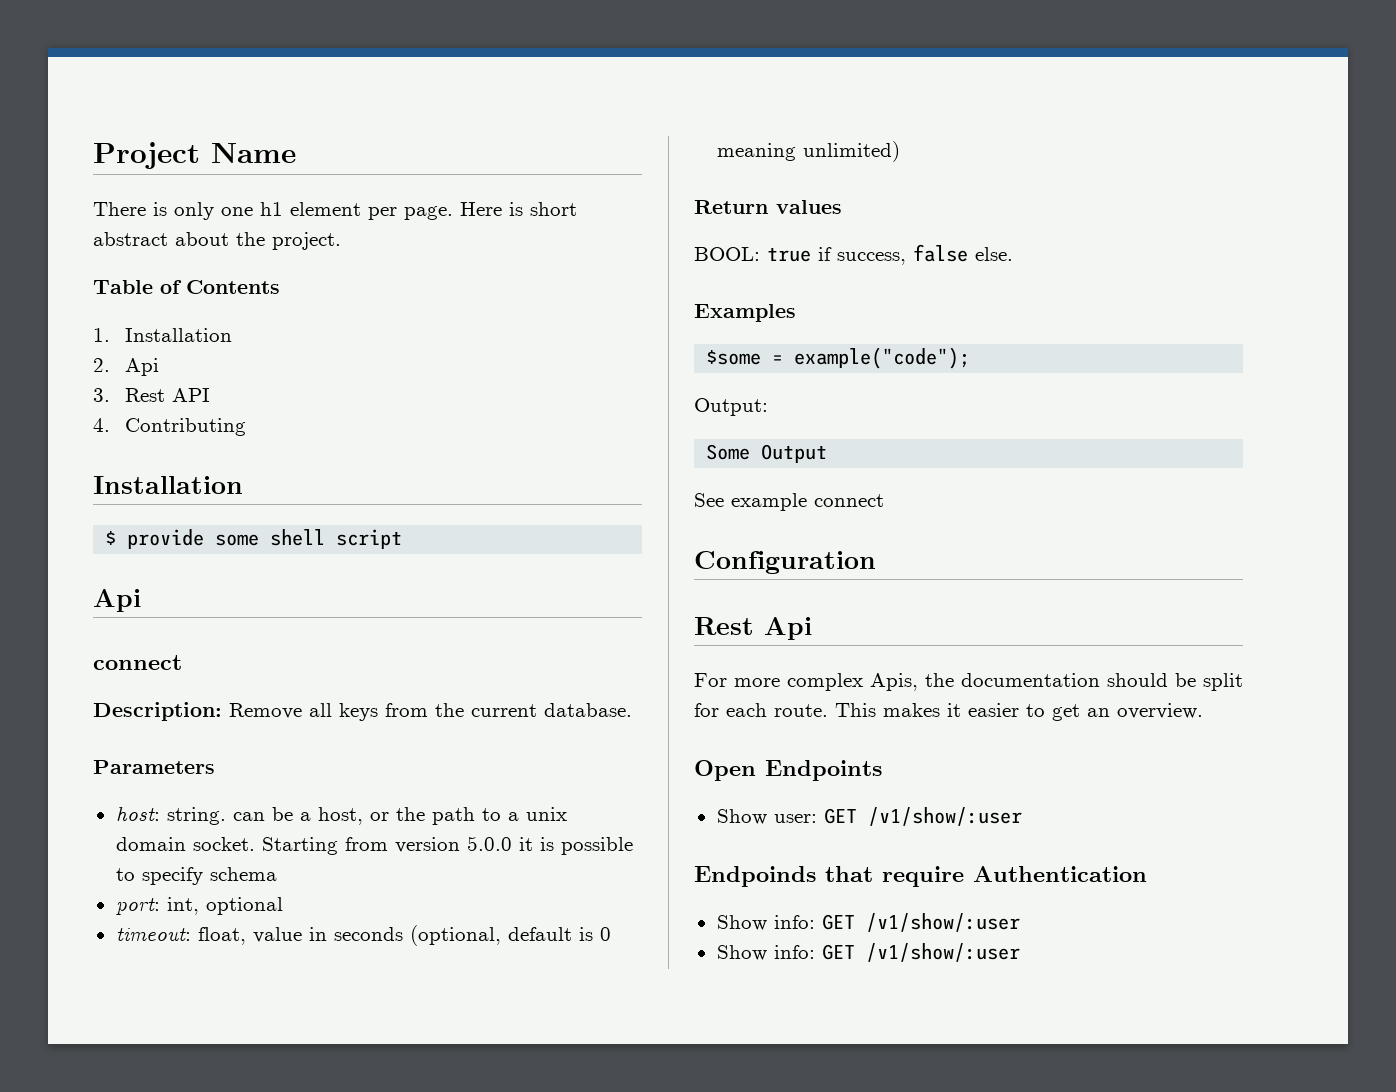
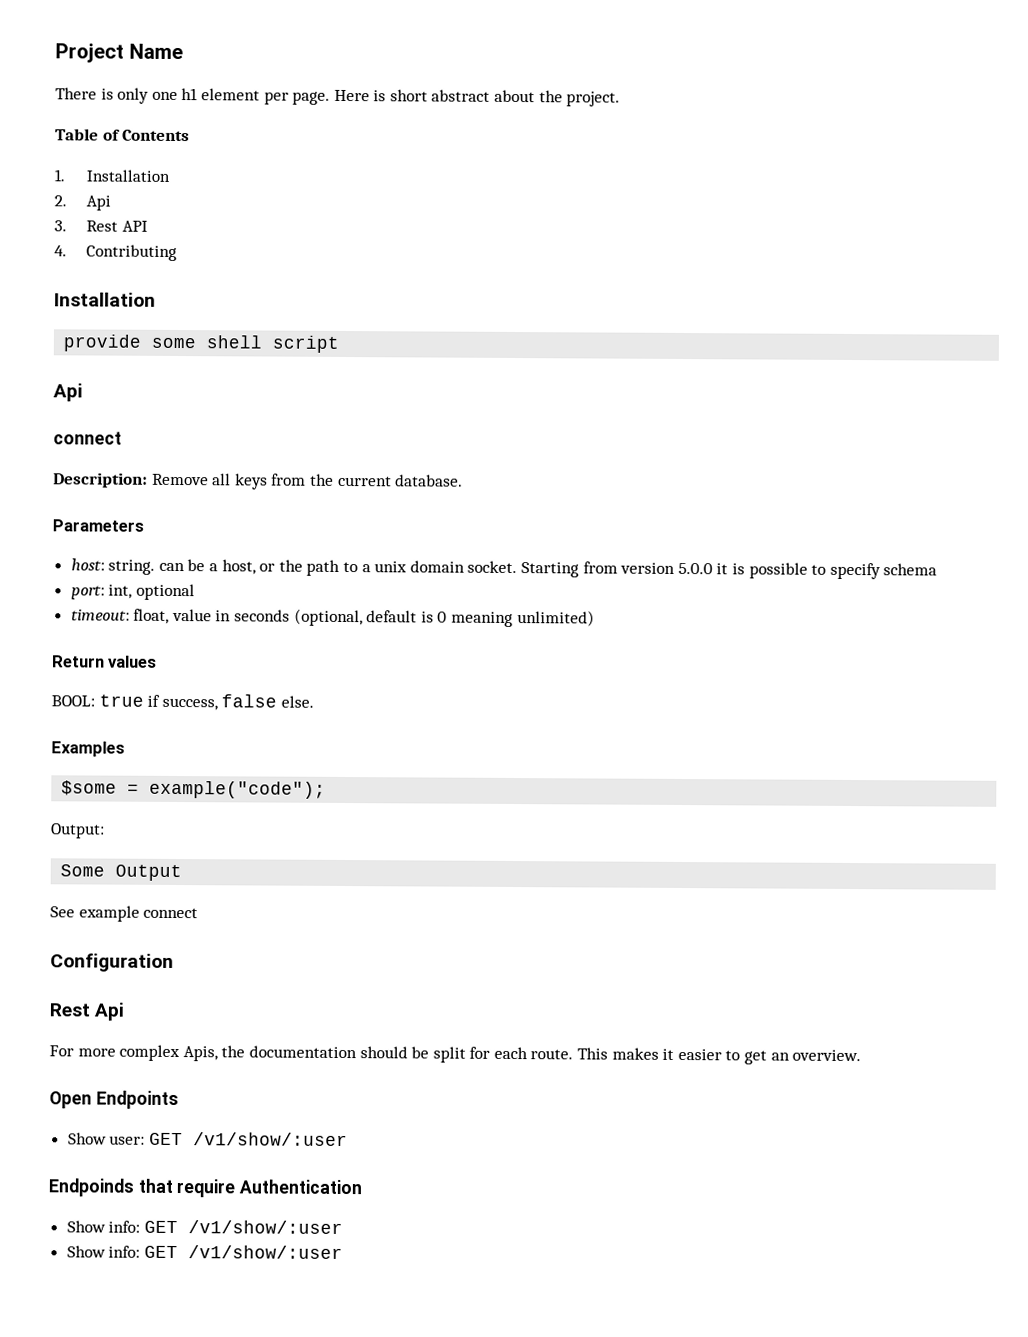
[105,531,117,545] $ -> (156, 299) none

